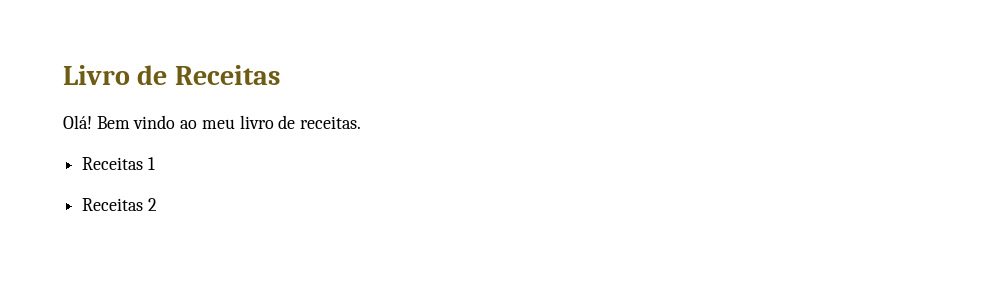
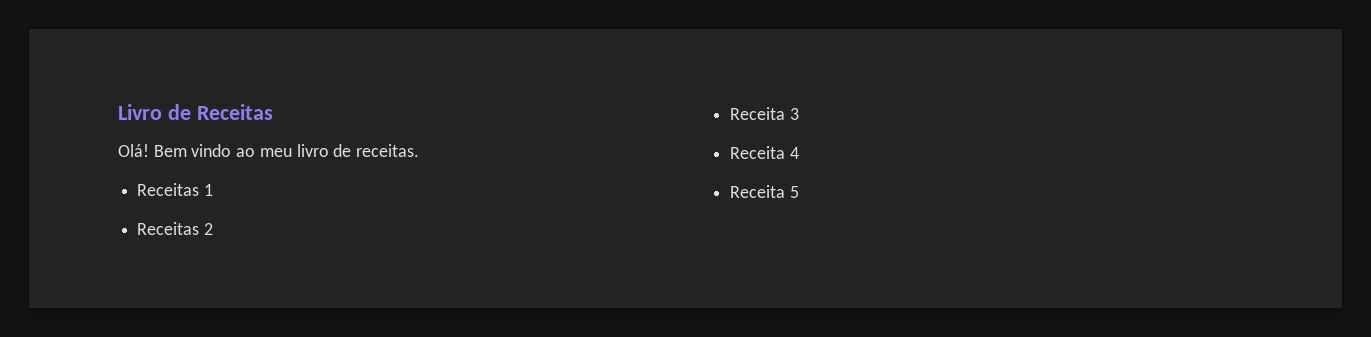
(157, 204) none -> [730,107,799,120] [730,146,799,159] [730,185,799,198] // Receita 3 // Receita 4 // Receita 5

